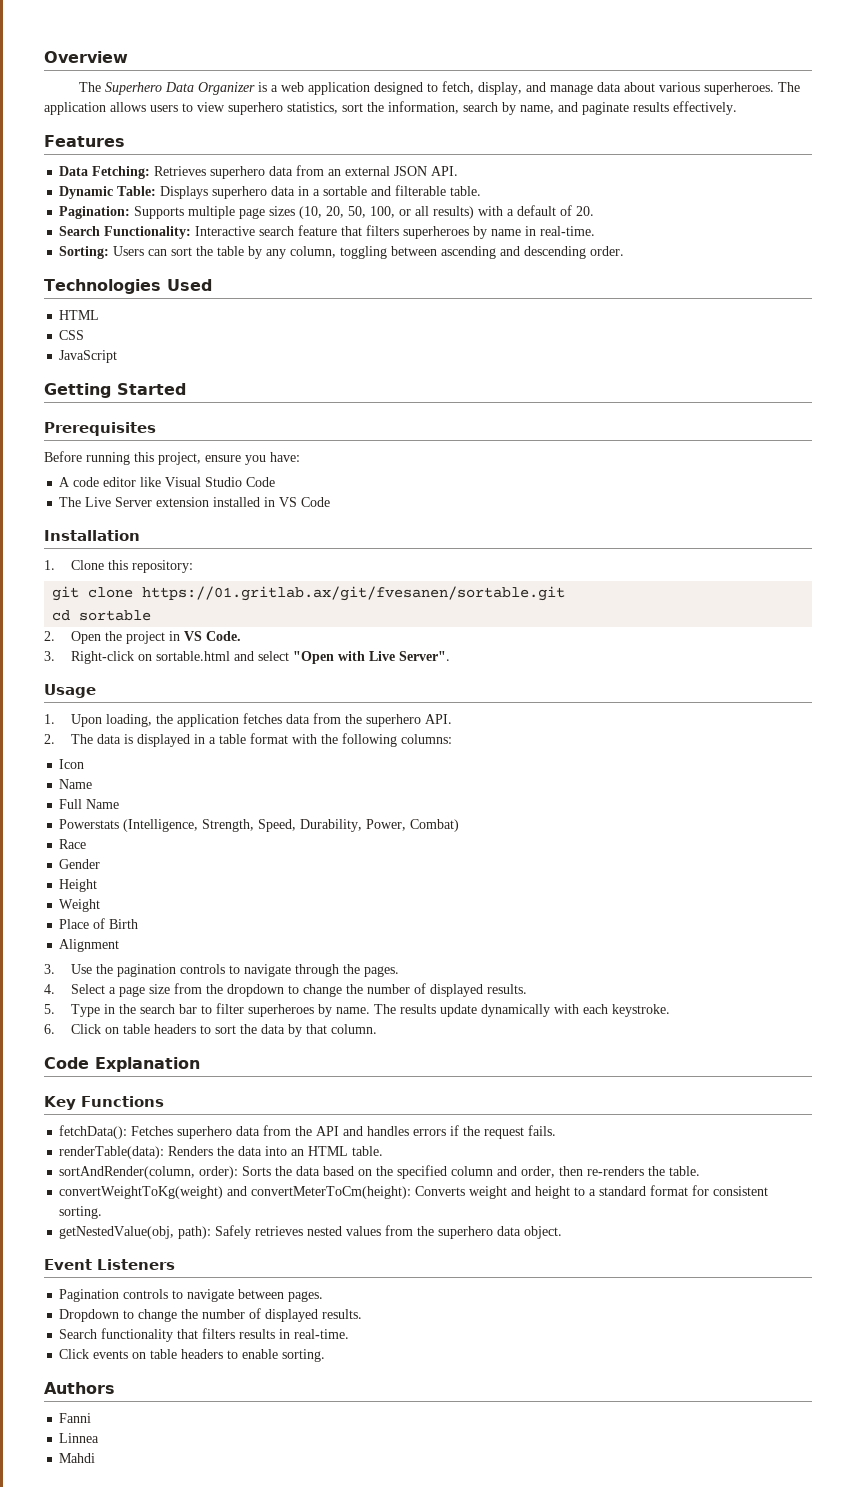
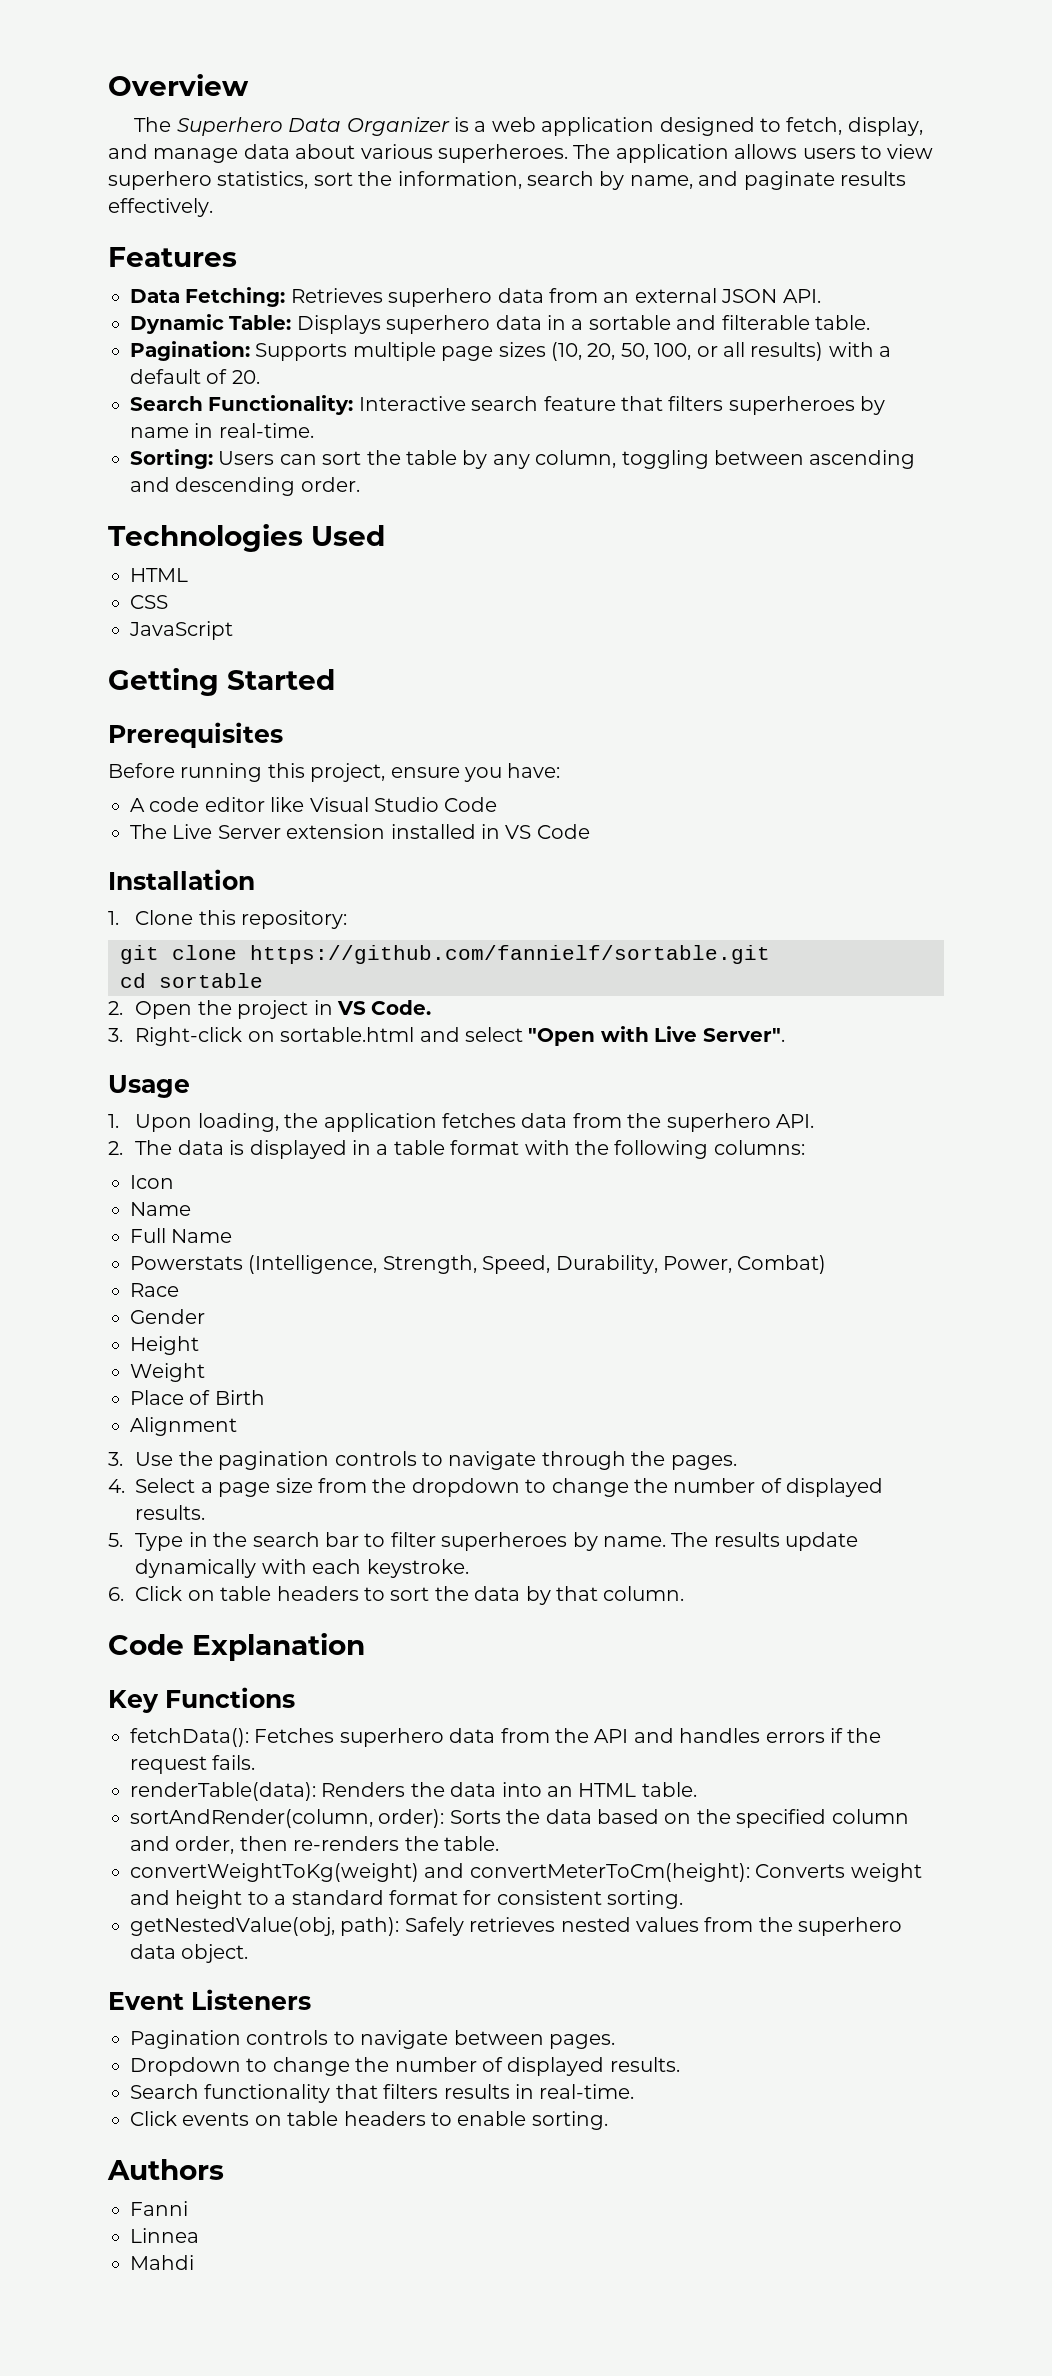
[142,586,566,601] https://01.gritlab.ax/git/fvesanen/sortable.git -> [250,945,770,964] https://github.com/fannielf/sortable.git

